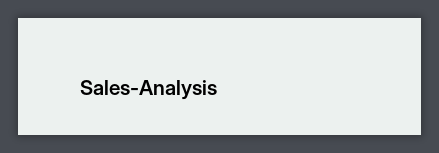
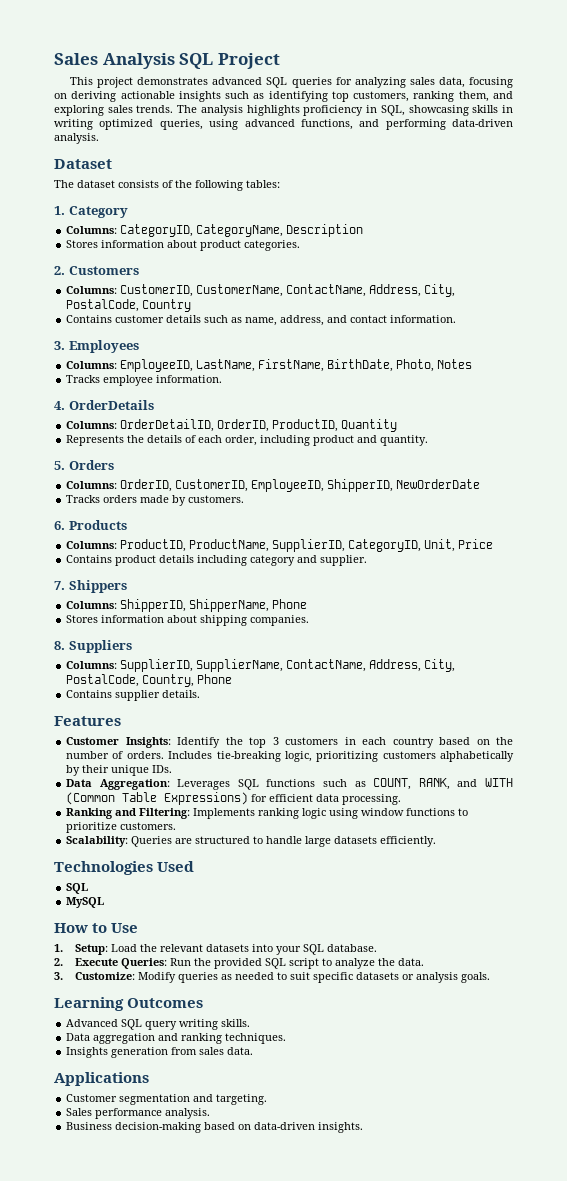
[80,80,217,100] Sales-Analysis -> [54,53,280,69] [70,77,514,88] [54,91,513,102] [54,105,514,116] [54,119,513,130] [54,133,99,144] [54,159,112,169] [54,180,280,191] [54,206,128,218] [66,224,364,237] [66,240,301,251] [54,266,139,275] [66,284,456,297] [66,299,192,312] [66,315,457,326] [54,340,139,353] [66,359,473,372] [66,375,223,386] [54,400,154,410] [66,419,398,432] [66,435,429,446] [54,460,114,470] [66,479,481,492] [66,495,245,506] [54,520,127,530] [66,539,494,552] [66,555,368,566] [54,580,127,593] [66,599,308,612] [66,615,310,626] [54,640,132,653] [66,659,456,672] [66,674,233,687] [66,690,201,701] [54,716,121,726] [66,737,513,748] [66,751,514,762] [66,765,173,776] [66,778,513,790] [66,792,402,805] [66,808,469,819] [66,822,177,833] [66,836,437,847] [54,861,195,875] [66,883,89,894] [66,897,105,908] [54,923,139,933] [54,944,377,955] [54,958,424,969] [54,972,490,983] [54,997,204,1011] [66,1019,251,1030] [66,1033,287,1044] [66,1047,254,1058] [54,1072,149,1086] [66,1094,268,1105] [66,1108,211,1119] [66,1122,364,1133] Sales Analysis SQL Project // This project demonstrates advanced SQL queries for analyzing sales data, focusing on deriving actionable insights such as identifying top customers, ranking them, and exploring sales trends. The analysis highlights proficiency in SQL, showcasing skills in writing optimized queries, using advanced functions, and performing data-driven analysis. // Dataset // The dataset consists of the following tables: // 1. Category // Columns: CategoryID, CategoryName, Description // Stores information about product categories. // 2. Customers // Columns: CustomerID, CustomerName, ContactName, Address, City, PostalCode, Country // Contains customer details such as name, address, and contact information. // 3. Employees // Columns: EmployeeID, LastName, FirstName, BirthDate, Photo, Notes // Tracks employee information. // 4. OrderDetails // Columns: OrderDetailID, OrderID, ProductID, Quantity // Represents the details of each order, including product and quantity. // 5. Orders // Columns: OrderID, CustomerID, EmployeeID, ShipperID, NewOrderDate // Tracks orders made by customers. // 6. Products // Columns: ProductID, ProductName, SupplierID, CategoryID, Unit, Price // Contains product details including category and supplier. // 7. Shippers // Columns: ShipperID, ShipperName, Phone // Stores information about shipping companies. // 8. Suppliers // Columns: SupplierID, SupplierName, ContactName, Address, City, PostalCode, Country, Phone // Contains supplier details. // Features // Customer Insights: Identify the top 3 customers in each country based on the number of orders. Includes tie-breaking logic, prioritizing customers alphabetically by their unique IDs. // Data Aggregation: Leverages SQL functions such as COUNT, RANK, and WITH (Common Table Expressions) for efficient data processing. // Ranking and Filtering: Implements ranking logic using window functions to prioritize customers. // Scalability: Queries are structured to handle large datasets efficiently. // Technologies Used // SQL // MySQL // How to Use // 1. Setup: Load the relevant datasets into your SQL database. // 2. Execute Queries: Run the provided SQL script to analyze the data. // 3. Customize: Modify queries as needed to suit specific datasets or analysis goals. // Learning Outcomes // Advanced SQL query writing skills. // Data aggregation and ranking techniques. // Insights generation from sales data. // Applications // Customer segmentation and targeting. // Sales performance analysis. // Business decision-making based on data-driven insights.

